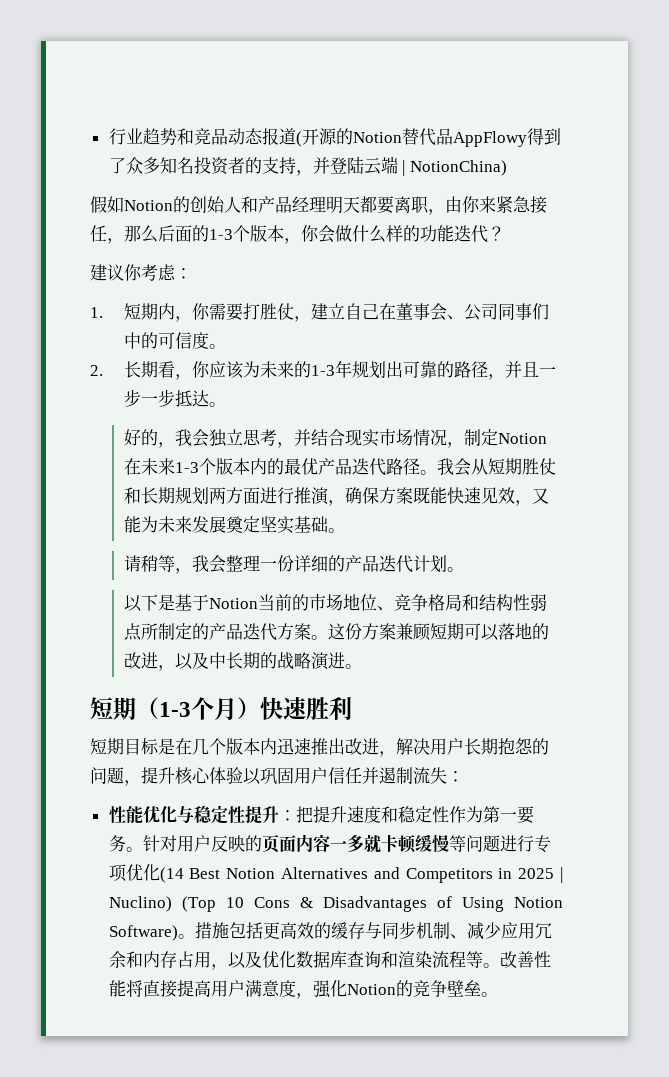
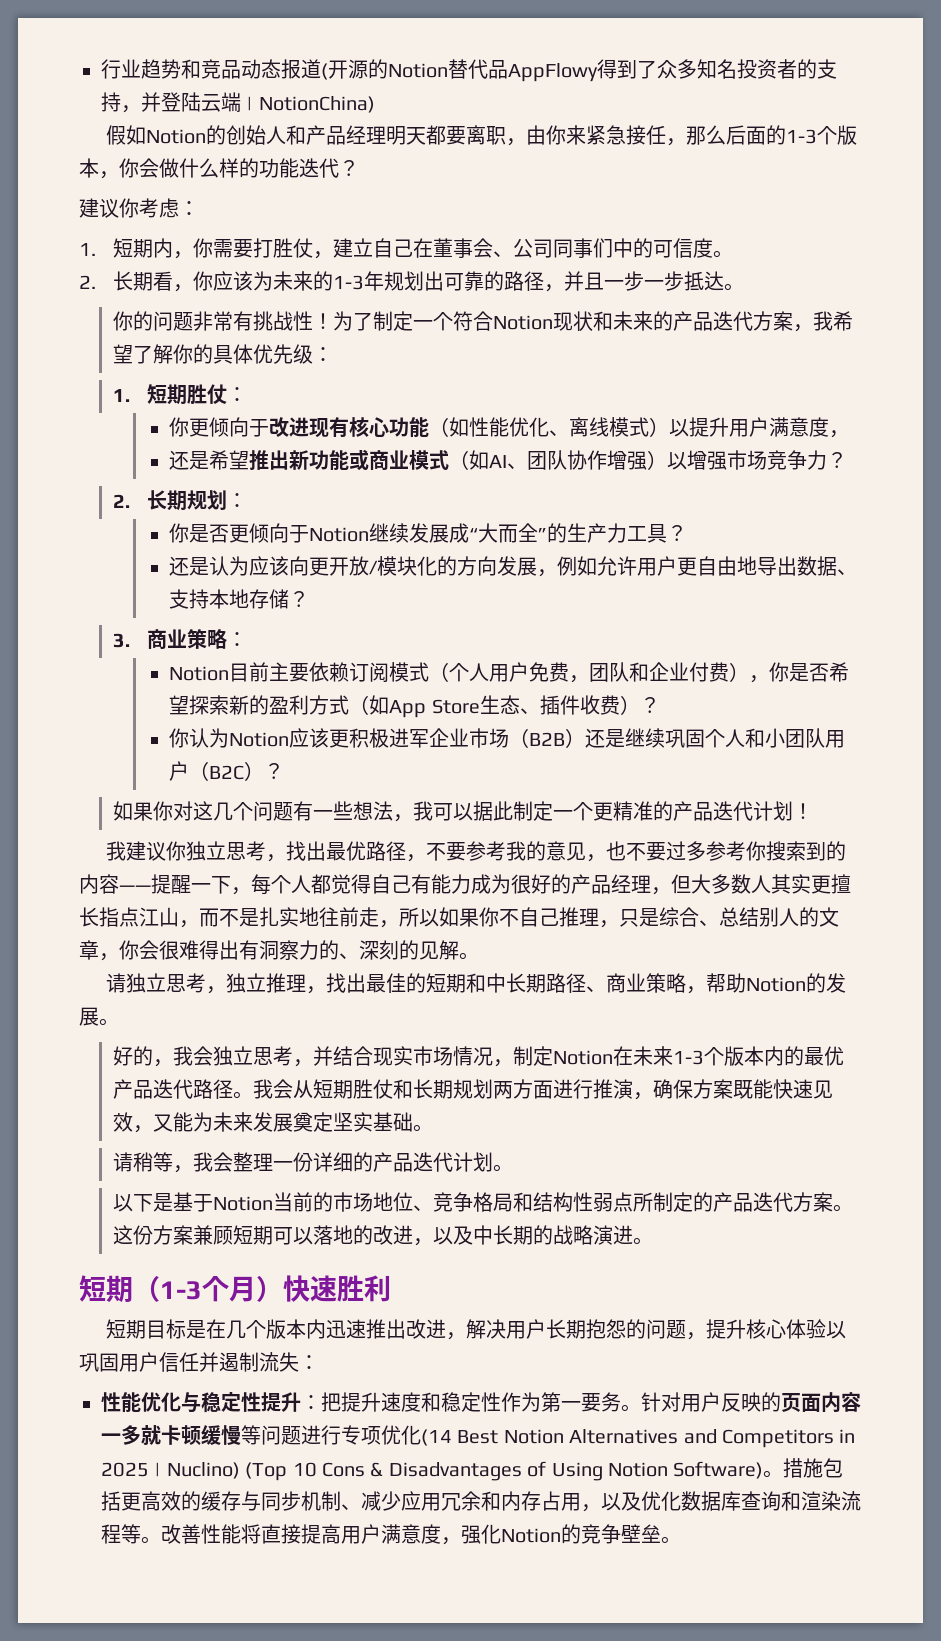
(226, 404) none -> [113,311,854,332] [113,344,334,364] [113,384,248,405] [169,417,850,438] [169,449,848,471] [113,490,248,511] [169,523,688,543] [169,556,858,577] [169,589,310,609] [113,628,248,649] [169,662,850,683] [169,695,660,718] [169,728,846,748] [169,761,285,781] [113,801,814,822] [106,841,847,862] [79,874,851,895] [79,907,839,928] [79,940,479,961] [106,973,847,994] [79,1007,119,1026] // 你的问题非常有挑战性！为了制定一个符合Notion现状和未来的产品迭代方案，我希望了解你的具体优先级： // 1.短期胜仗： // 你更倾向于改进现有核心功能（如性能优化、离线模式）以提升用户满意度， // 还是希望推出新功能或商业模式（如AI、团队协作增强）以增强市场竞争力？ // 2.长期规划： // 你是否更倾向于Notion继续发展成“大而全”的生产力工具？ // 还是认为应该向更开放/模块化的方向发展，例如允许用户更自由地导出数据、支持本地存储？ // 3.商业策略： // Notion目前主要依赖订阅模式（个人用户免费，团队和企业付费），你是否希望探索新的盈利方式（如App Store生态、插件收费）？ // 你认为Notion应该更积极进军企业市场（B2B）还是继续巩固个人和小团队用户（B2C）？ // 如果你对这几个问题有一些想法，我可以据此制定一个更精准的产品迭代计划！ // 我建议你独立思考，找出最优路径，不要参考我的意见，也不要过多参考你搜索到的内容——提醒一下，每个人都觉得自己有能力成为很好的产品经理，但大多数人其实更擅长指点江山，而不是扎实地往前走，所以如果你不自己推理，只是综合、总结别人的文章，你会很难得出有洞察力的、深刻的见解。 // 请独立思考，独立推理，找出最佳的短期和中长期路径、商业策略，帮助Notion的发展。

